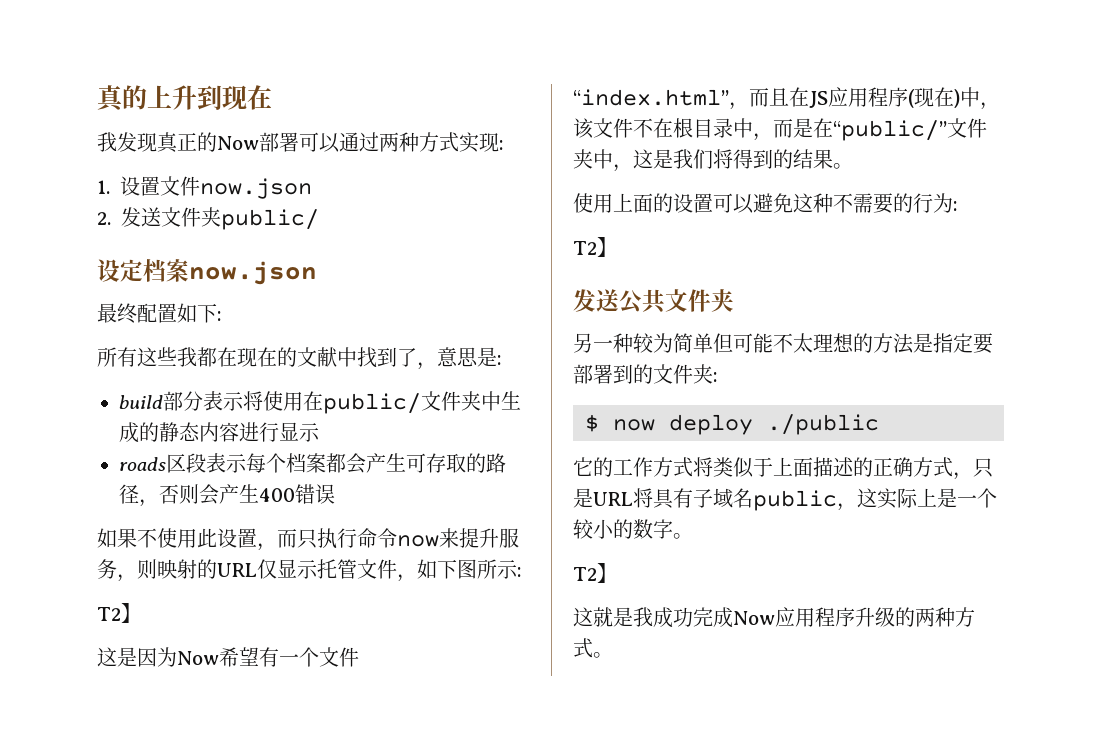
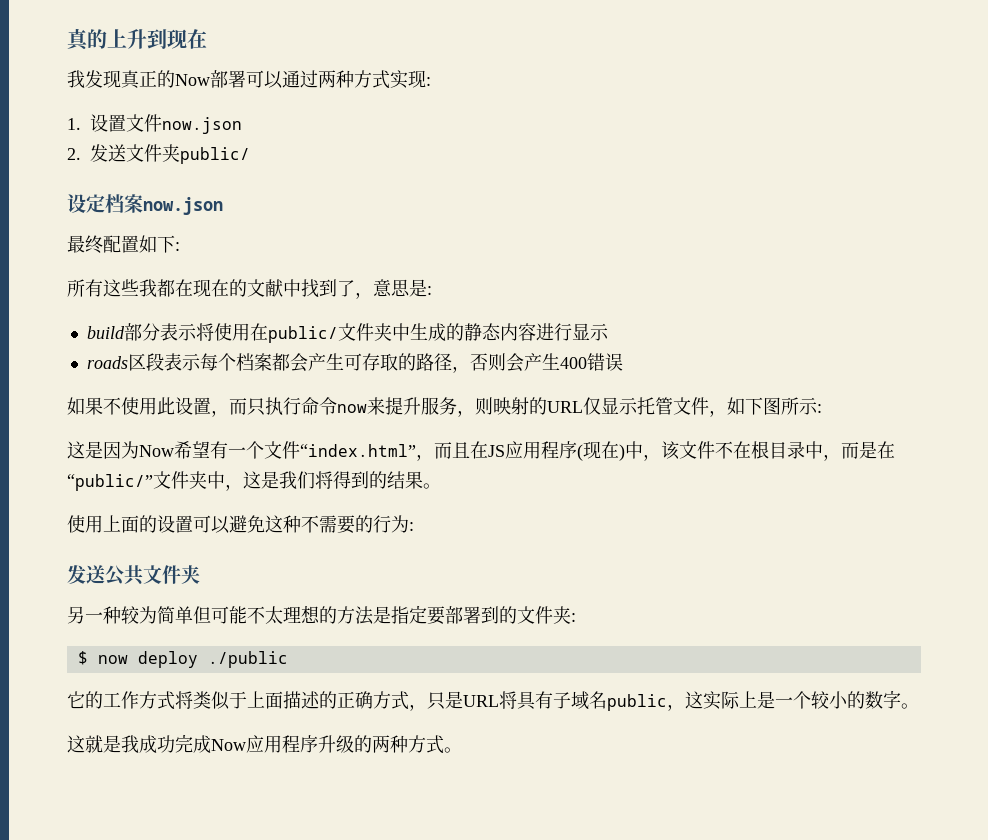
[97,603,141,623] // T2】 -> (822, 408) none
[573,237,617,257] // T2】 -> (414, 526) none
[573,563,617,583] // T2】 -> (919, 706) none

